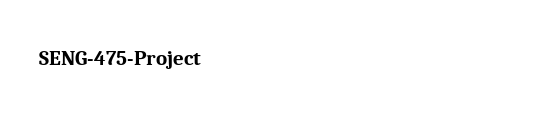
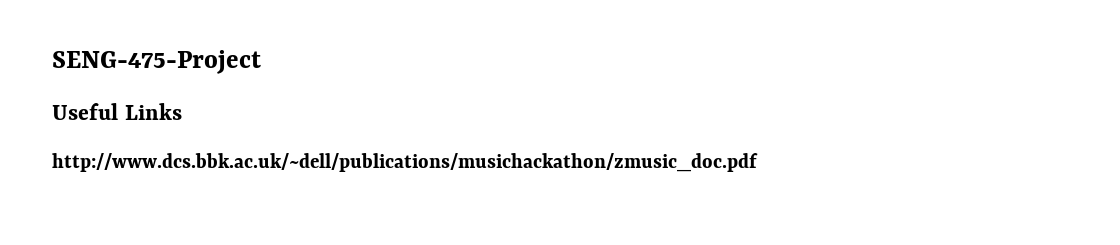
(201, 60) none -> [52,103,182,120] [52,153,758,172] // Useful Links // http://www.dcs.bbk.ac.uk/~dell/publications/musichackathon/zmusic_doc.pdf

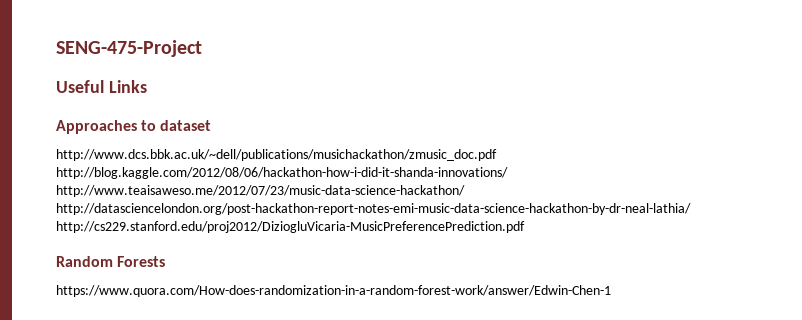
[52,153,758,172] http://www.dcs.bbk.ac.uk/~dell/publications/musichackathon/zmusic_doc.pdf -> [56,120,212,134] [56,149,497,161] [56,167,508,179] [56,185,465,197] [56,203,691,215] [56,221,525,233] [56,256,166,267] [56,285,611,297] Approaches to dataset // http://www.dcs.bbk.ac.uk/~dell/publications/musichackathon/zmusic_doc.pdf http://blog.kaggle.com/2012/08/06/hackathon-how-i-did-it-shanda-innovations/ http://www.teaisaweso.me/2012/07/23/music-data-science-hackathon/ http://datasciencelondon.org/post-hackathon-report-notes-emi-music-data-science-hackathon-by-dr-neal-lathia/ http://cs229.stanford.edu/proj2012/DiziogluVicaria-MusicPreferencePrediction.pdf // Random Forests // https://www.quora.com/How-does-randomization-in-a-random-forest-work/answer/Edwin-Chen-1

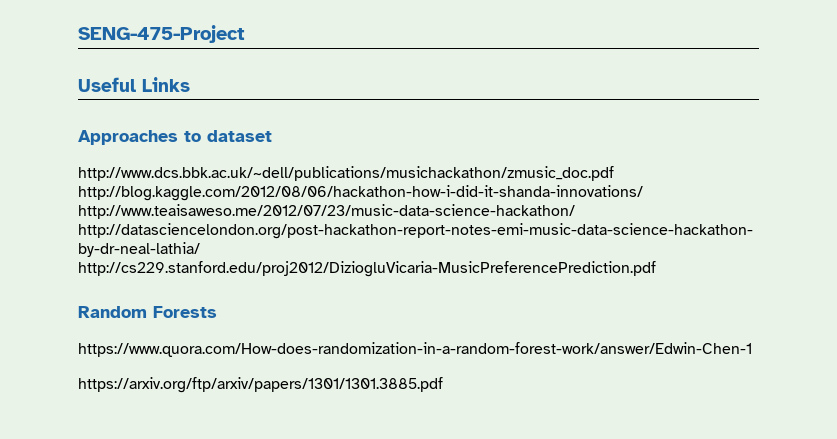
(611, 291) none -> [78,377,443,393] // https://arxiv.org/ftp/arxiv/papers/1301/1301.3885.pdf

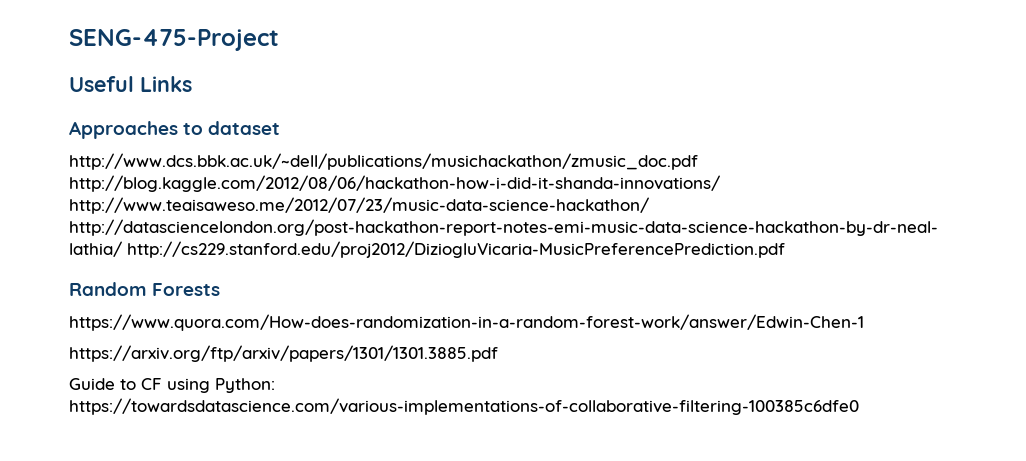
(443, 385) none -> [69,378,275,393] [69,398,859,415] // Guide to CF using Python: https://towardsdatascience.com/various-implementations-of-collaborative-filtering-100385c6dfe0

